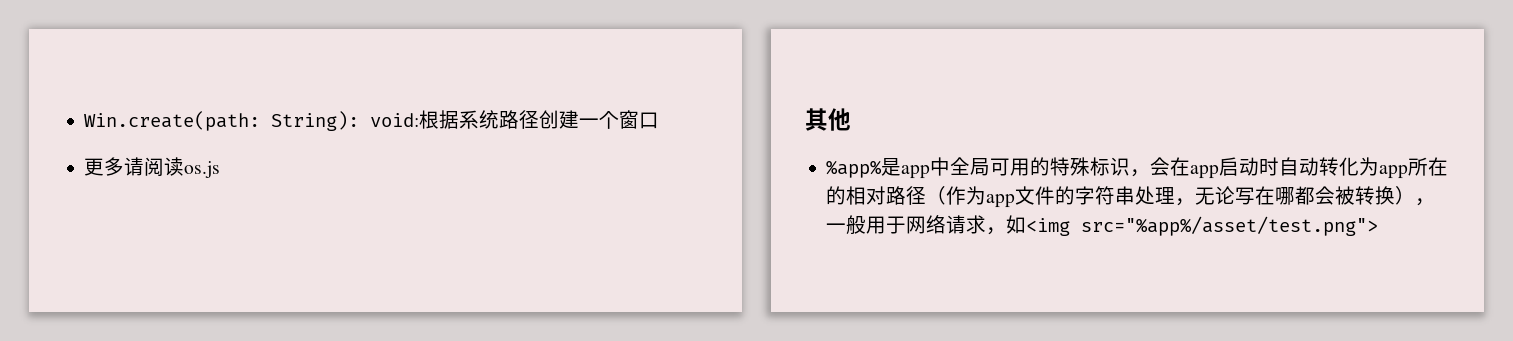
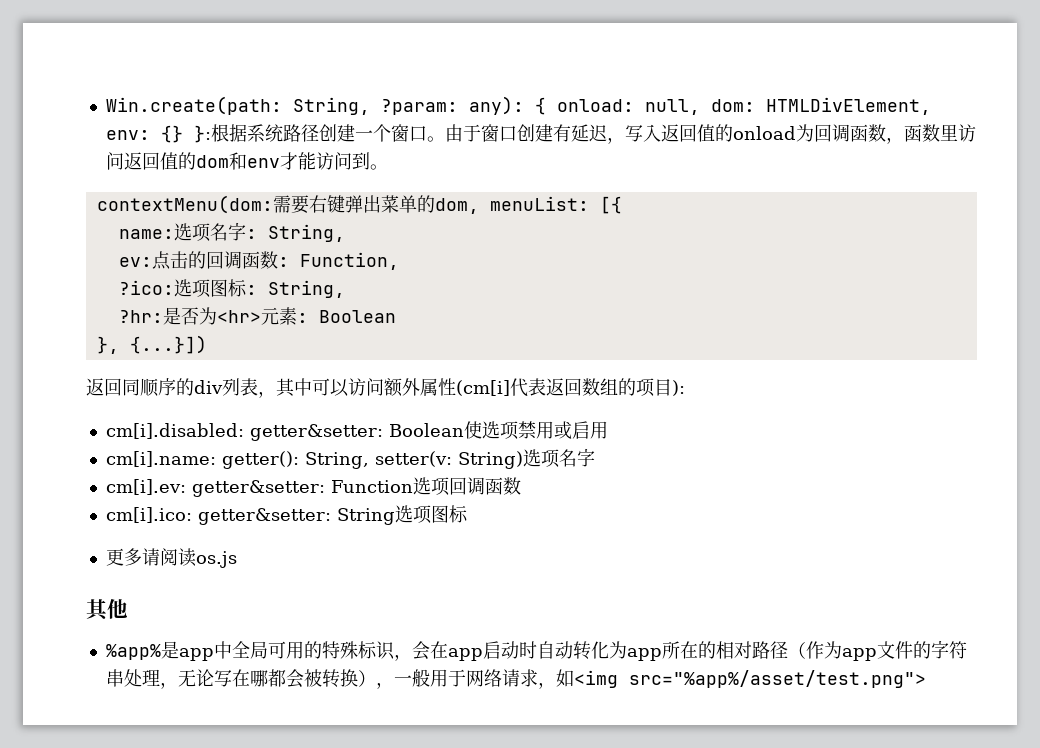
[271,111,420,131] String): void: -> [292,96,931,115] [105,125,211,143] String, ?param: any): { onload: null, dom: HTMLDivElement, env: {} }:
(660, 120) none -> [426,124,976,144] [105,152,388,170] [96,195,622,214] [118,222,345,242] [118,251,399,270] [118,279,345,298] [118,307,396,325] [96,335,207,354] [86,378,685,398] [105,421,608,441] [105,448,595,469] [105,477,521,497] [105,505,468,525] 。由于窗口创建有延迟，写入返回值的onload为回调函数，函数里访问返回值的dom和env才能访问到。 // contextMenu(dom:需要右键弹出菜单的dom, menuList: [{ // name:选项名字: String, // ev:点击的回调函数: Function, // ?ico:选项图标: String, // ?hr:是否为<hr>元素: Boolean // }, {...}]) // 返回同顺序的div列表，其中可以访问额外属性(cm[i]代表返回数组的项目): // cm[i].disabled: getter&setter: Boolean使选项禁用或启用 // cm[i].name: getter(): String, setter(v: String)选项名字 // cm[i].ev: getter&setter: Function选项回调函数 // cm[i].ico: getter&setter: String选项图标

